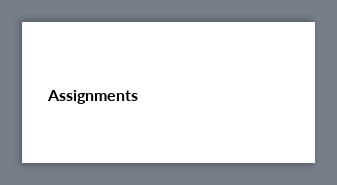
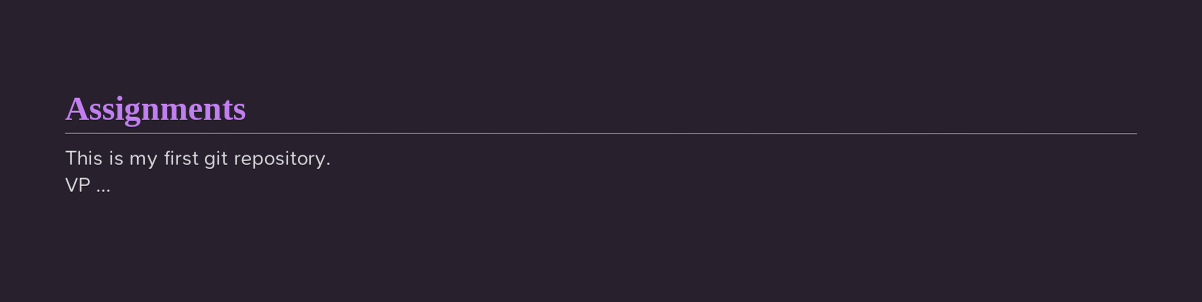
(138, 97) none -> [64,149,332,170] [64,177,111,192] // This is my first git repository. // VP ...

